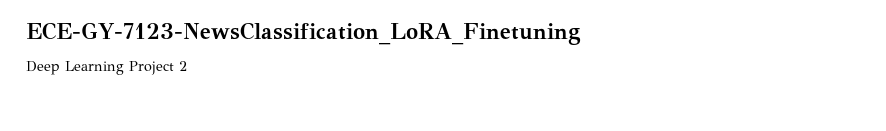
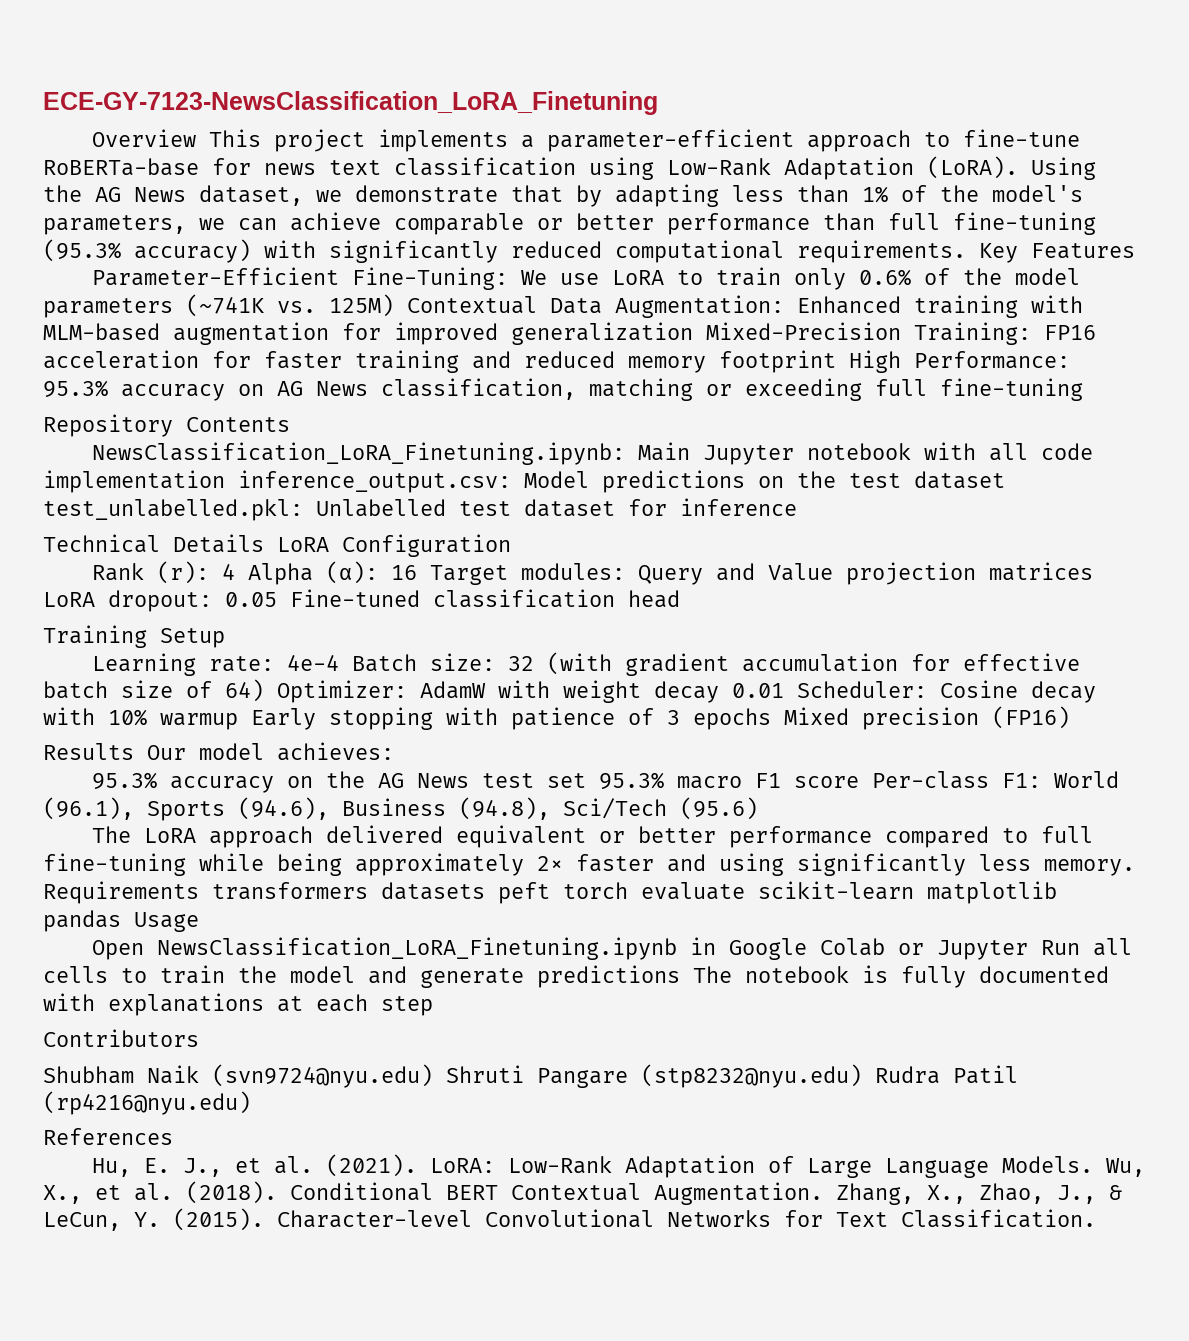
[26,61,187,75] Deep Learning Project 2 -> [92,129,1081,152] [43,156,1096,180] [43,184,1083,207] [43,212,1096,235] [43,239,1135,263] [92,267,1081,290] [43,294,1083,318] [43,322,1096,345] [43,350,1070,373] [43,378,1083,401] [43,414,290,437] [92,442,1094,465] [43,470,1005,493] [43,498,797,521] [43,534,511,557] [92,561,1094,585] [43,589,680,612] [43,625,225,648] [92,652,1081,676] [43,679,1096,703] [43,706,1070,730] [43,742,394,761] [92,771,1120,793] [43,797,758,821] [92,825,1094,848] [43,853,1135,876] [43,881,1057,904] [43,910,199,932] [92,937,1133,960] [43,965,1109,988] [43,993,433,1016] [43,1029,199,1047] [43,1064,1018,1088] [43,1091,251,1115] [43,1128,173,1145] [92,1154,1146,1178] [43,1181,1122,1205] [43,1208,1096,1231] Overview This project implements a parameter-efficient approach to fine-tune RoBERTa-base for news text classification using Low-Rank Adaptation (LoRA). Using the AG News dataset, we demonstrate that by adapting less than 1% of the model's parameters, we can achieve comparable or better performance than full fine-tuning (95.3% accuracy) with significantly reduced computational requirements. Key Features // Parameter-Efficient Fine-Tuning: We use LoRA to train only 0.6% of the model parameters (~741K vs. 125M) Contextual Data Augmentation: Enhanced training with MLM-based augmentation for improved generalization Mixed-Precision Training: FP16 acceleration for faster training and reduced memory footprint High Performance: 95.3% accuracy on AG News classification, matching or exceeding full fine-tuning // Repository Contents // NewsClassification_LoRA_Finetuning.ipynb: Main Jupyter notebook with all code implementation inference_output.csv: Model predictions on the test dataset test_unlabelled.pkl: Unlabelled test dataset for inference // Technical Details LoRA Configuration // Rank (r): 4 Alpha (α): 16 Target modules: Query and Value projection matrices LoRA dropout: 0.05 Fine-tuned classification head // Training Setup // Learning rate: 4e-4 Batch size: 32 (with gradient accumulation for effective batch size of 64) Optimizer: AdamW with weight decay 0.01 Scheduler: Cosine decay with 10% warmup Early stopping with patience of 3 epochs Mixed precision (FP16) // Results Our model achieves: // 95.3% accuracy on the AG News test set 95.3% macro F1 score Per-class F1: World (96.1), Sports (94.6), Business (94.8), Sci/Tech (95.6) // The LoRA approach delivered equivalent or better performance compared to full fine-tuning while being approximately 2× faster and using significantly less memory. Requirements transformers datasets peft torch evaluate scikit-learn matplotlib pandas Usage // Open NewsClassification_LoRA_Finetuning.ipynb in Google Colab or Jupyter Run all cells to train the model and generate predictions The notebook is fully documented with explanations at each step // Contributors // Shubham Naik (svn9724@nyu.edu) Shruti Pangare (stp8232@nyu.edu) Rudra Patil (rp4216@nyu.edu) // References // Hu, E. J., et al. (2021). LoRA: Low-Rank Adaptation of Large Language Models. Wu, X., et al. (2018). Conditional BERT Contextual Augmentation. Zhang, X., Zhao, J., & LeCun, Y. (2015). Character-level Convolutional Networks for Text Classification.

